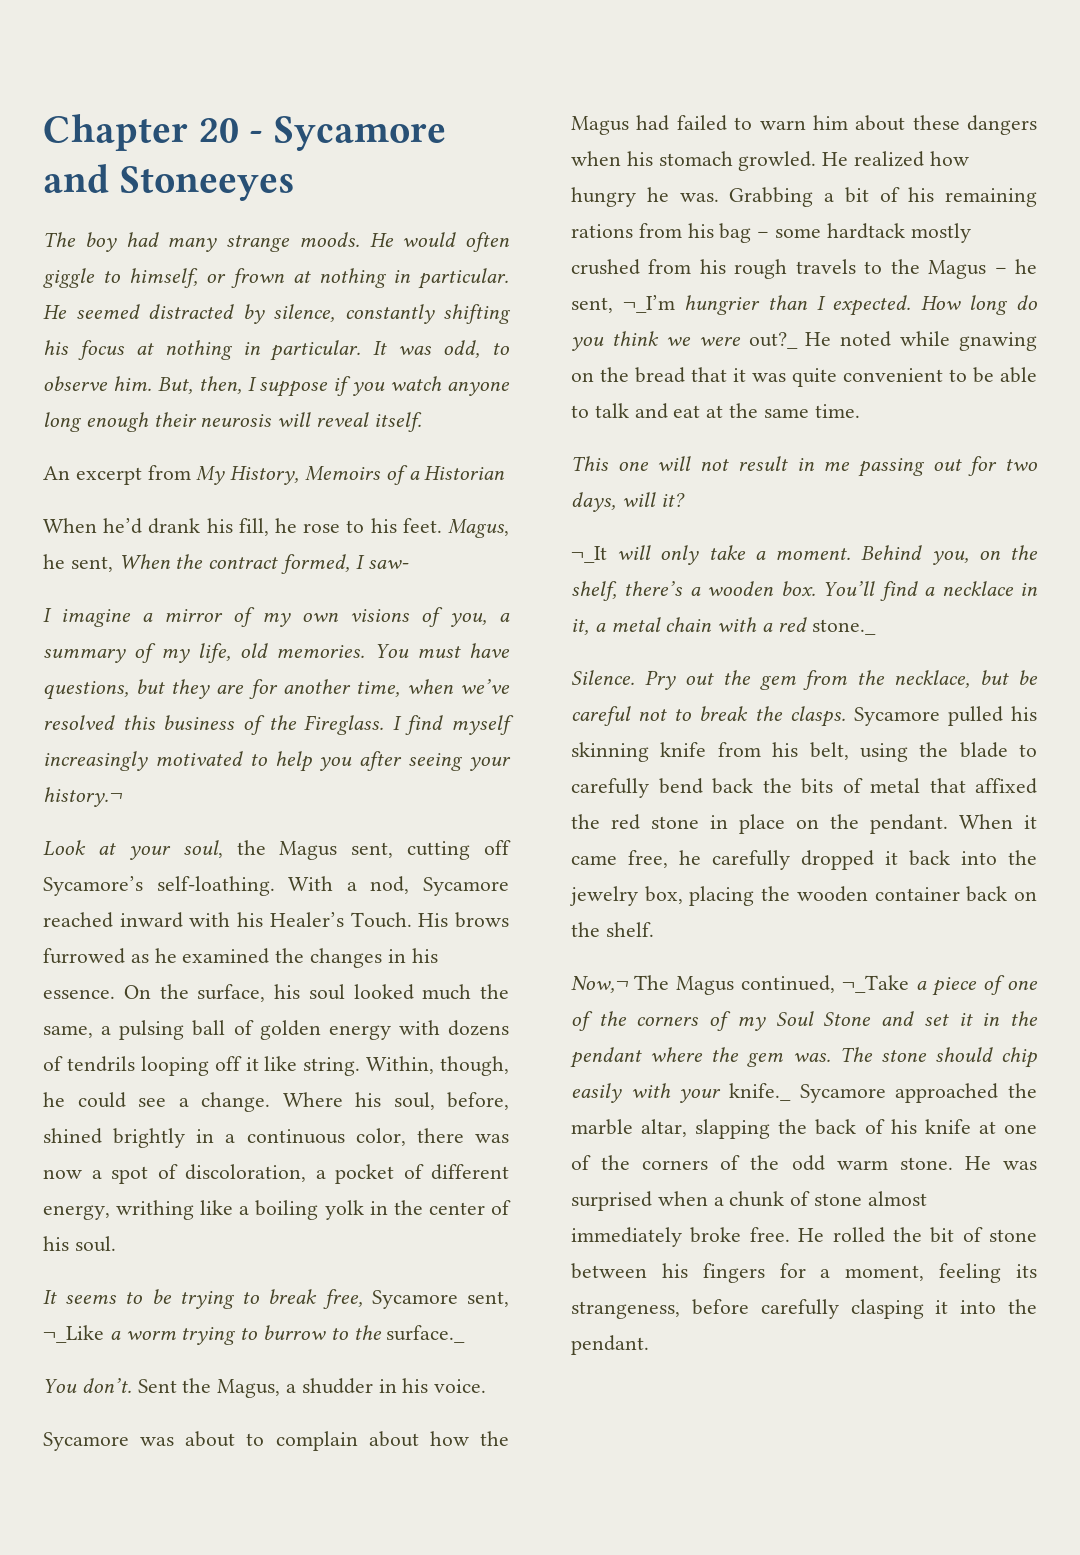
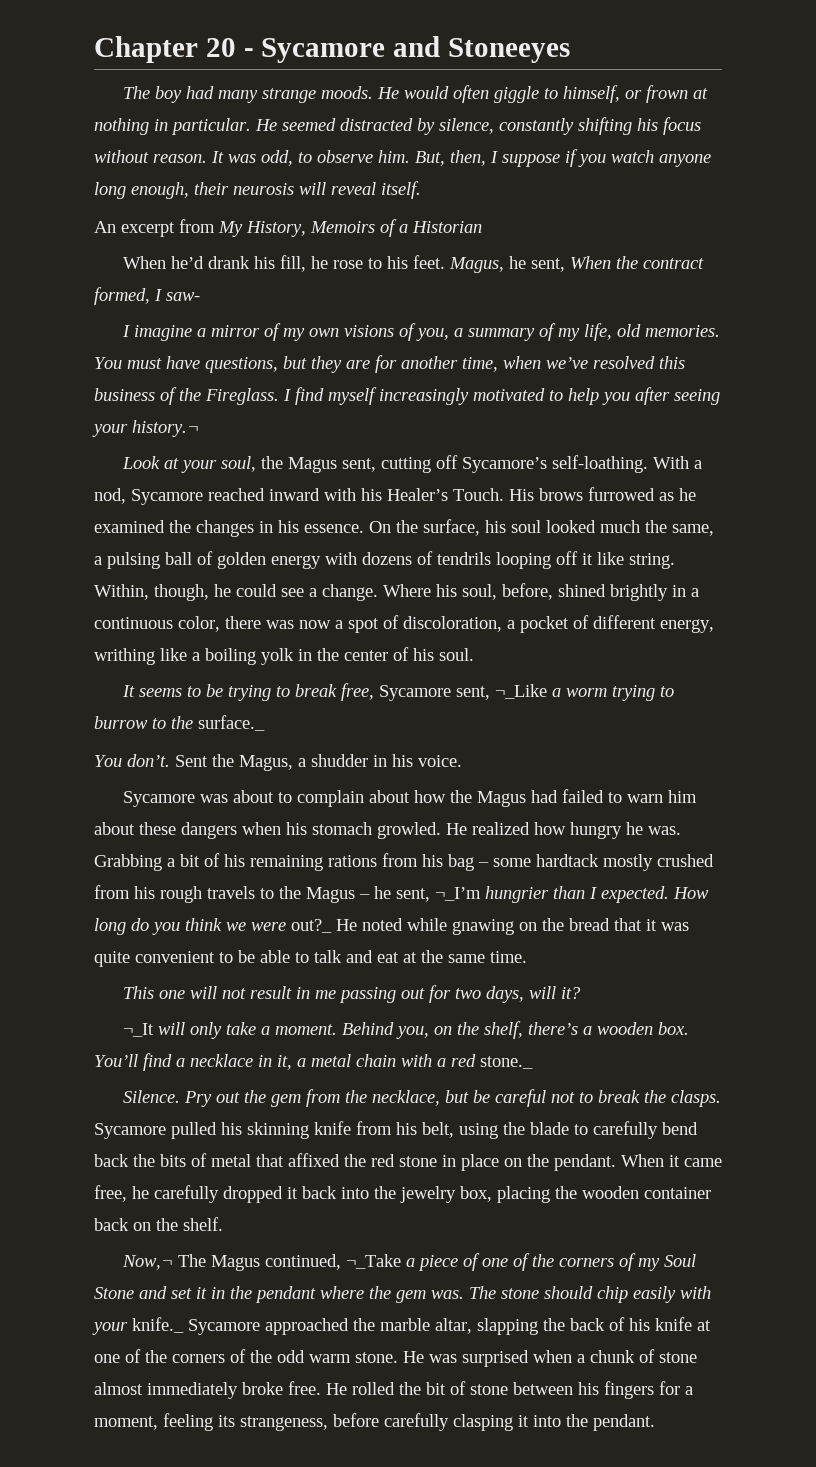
[135,340,362,361] at nothing in particular. -> [94,150,207,163] without reason.
[85,412,149,432] enough -> [131,182,189,199] enough,

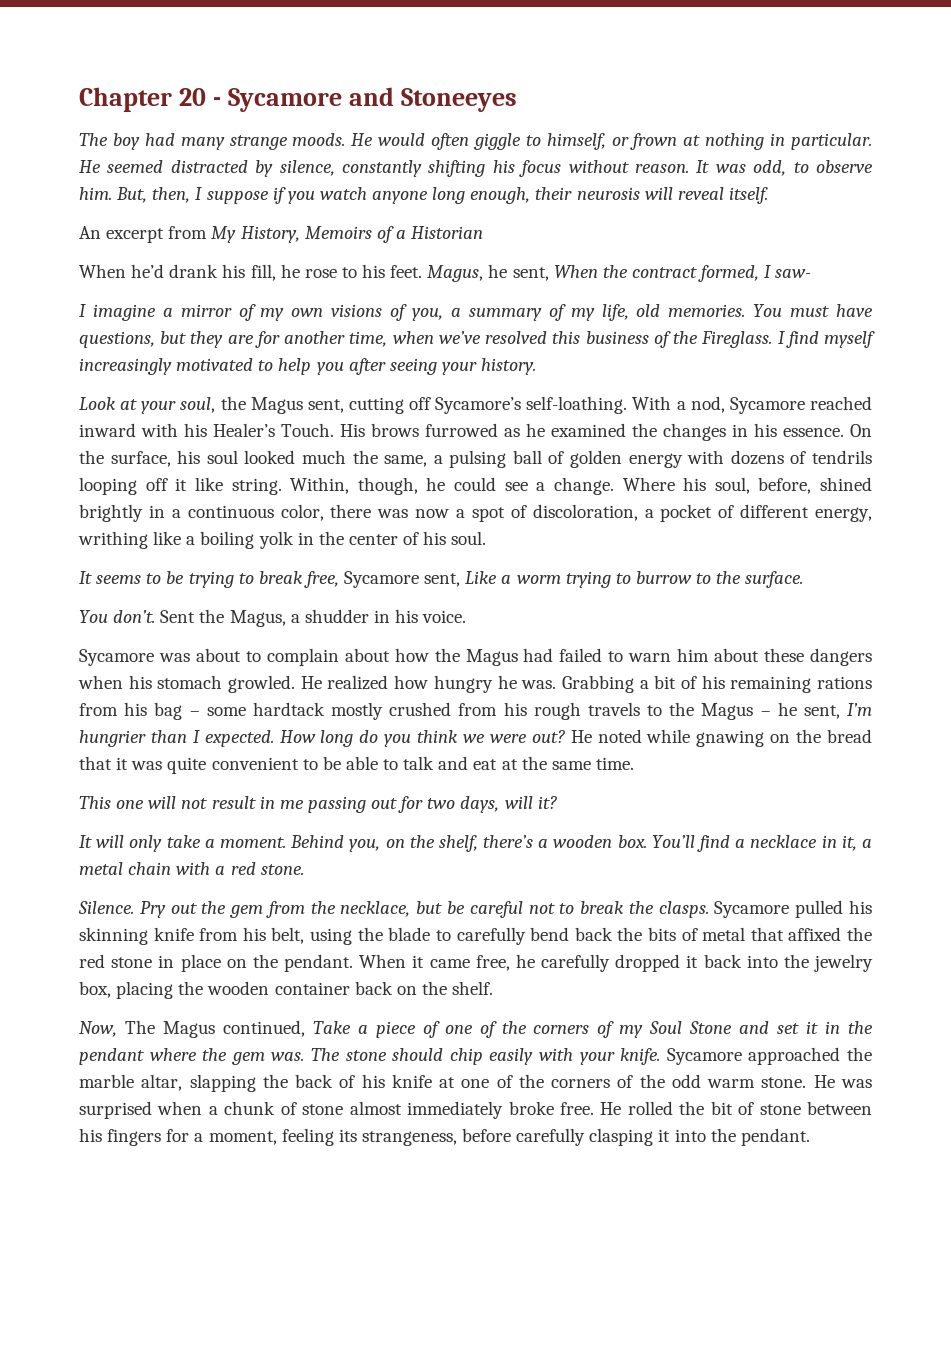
[132,420,199,437] history.¬ -> [481,358,537,375] history.
[495,684,548,699] ¬_Like -> [465,571,498,584] Like
[198,715,265,731] surface._ -> [745,571,804,588] surface.
[435,887,481,901] ¬_I’m -> [846,703,872,716] I’m
[291,919,332,933] out?_ -> [531,730,565,743] out?
[123,1023,155,1037] ¬_It -> [79,835,92,848] It
[480,1056,533,1069] stone._ -> [260,864,304,875] stone.
[122,1255,174,1270] Now,¬ -> [79,1021,117,1037] Now,
[346,1254,402,1269] ¬_Take -> [312,1021,351,1034] Take
[132,1317,184,1333] knife._ -> [620,1048,661,1065] knife.

